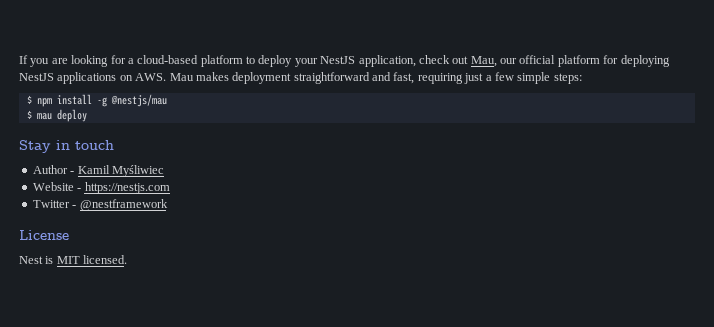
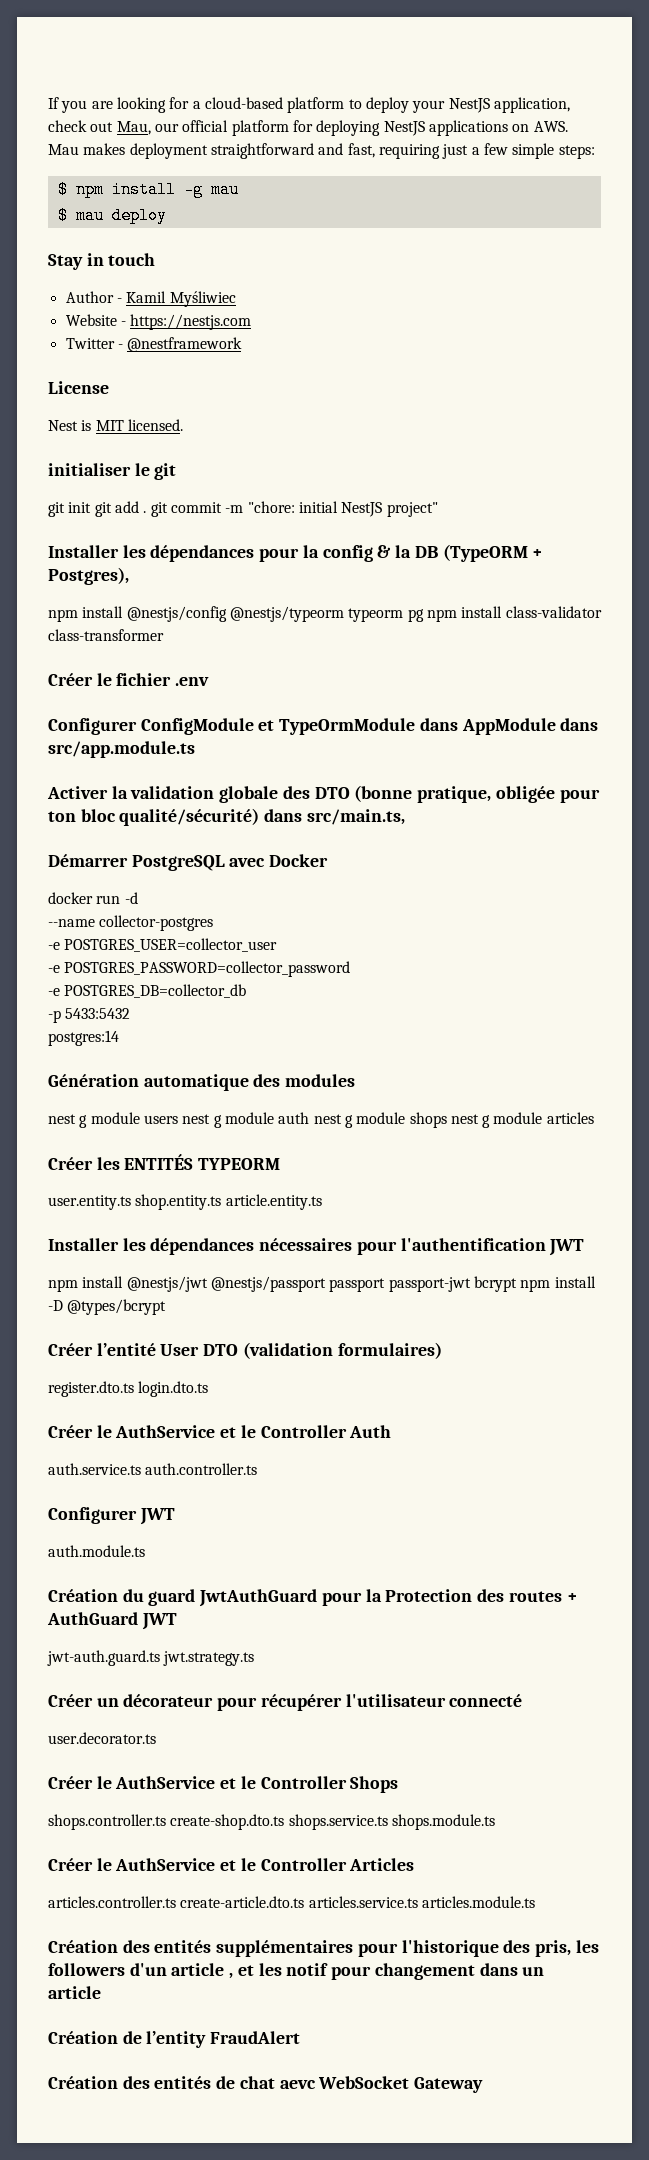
[110,94,167,107] @nestjs/mau -> [210,181,239,198] mau
(128, 259) none -> [48,463,177,480] [48,501,438,517] [48,544,544,562] [48,567,129,585] [48,606,602,622] [48,629,164,641] [48,673,210,686] [48,718,599,735] [48,741,195,758] [47,785,600,803] [48,808,405,826] [48,854,329,871] [48,892,138,904] [48,915,214,931] [48,938,278,952] [48,961,351,977] [48,984,247,998] [48,1008,131,1023] [48,1030,119,1046] [48,1074,356,1091] [48,1112,594,1128] [48,1154,281,1170] [48,1194,322,1210] [48,1238,585,1256] [48,1276,596,1292] [48,1299,167,1315] [48,1342,442,1359] [48,1381,209,1397] [48,1425,392,1438] [48,1463,258,1475] [48,1507,175,1525] [48,1545,145,1557] [48,1589,578,1607] [47,1612,177,1630] [47,1650,255,1666] [48,1694,523,1711] [48,1732,156,1744] [48,1776,399,1793] [48,1814,495,1830] [48,1858,415,1871] [48,1896,535,1908] [48,1940,599,1957] [48,1963,545,1980] [48,1986,101,1999] [48,2031,301,2048] [48,2076,484,2093] // initialiser le git // git init git add . git commit -m "chore: initial NestJS project" // Installer les dépendances pour la config & la DB (TypeORM + Postgres), // npm install @nestjs/config @nestjs/typeorm typeorm pg npm install class-validator class-transformer // Créer le fichier .env // Configurer ConfigModule et TypeOrmModule dans AppModule dans src/app.module.ts // Activer la validation globale des DTO (bonne pratique, obligée pour ton bloc qualité/sécurité) dans src/main.ts, // Démarrer PostgreSQL avec Docker // docker run -d // --name collector-postgres // -e POSTGRES_USER=collector_user // -e POSTGRES_PASSWORD=collector_password // -e POSTGRES_DB=collector_db // -p 5433:5432 // postgres:14 // Génération automatique des modules // nest g module users nest g module auth nest g module shops nest g module articles // Créer les ENTITÉS TYPEORM // user.entity.ts shop.entity.ts article.entity.ts // Installer les dépendances nécessaires pour l'authentification JWT // npm install @nestjs/jwt @nestjs/passport passport passport-jwt bcrypt npm install -D @types/bcrypt // Créer l’entité User DTO (validation formulaires) // register.dto.ts login.dto.ts // Créer le AuthService et le Controller Auth // auth.service.ts auth.controller.ts // Configurer JWT // auth.module.ts // Création du guard JwtAuthGuard pour la Protection des routes + AuthGuard JWT // jwt-auth.guard.ts jwt.strategy.ts // Créer un décorateur pour récupérer l'utilisateur connecté // user.decorator.ts // Créer le AuthService et le Controller Shops // shops.controller.ts create-shop.dto.ts shops.service.ts shops.module.ts // Créer le AuthService et le Controller Articles // articles.controller.ts create-article.dto.ts articles.service.ts articles.module.ts // Création des entités supplémentaires pour l'historique des pris, les followers d'un article , et les notif pour changement dans un article // Création de l’entity FraudAlert // Création des entités de chat aevc WebSocket Gateway

